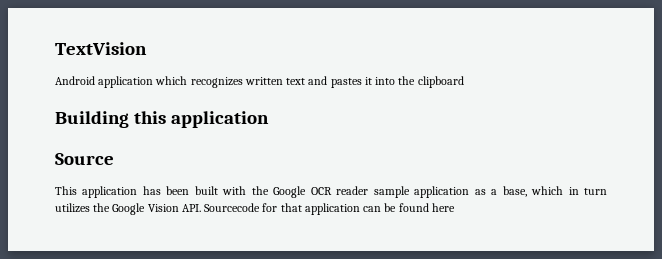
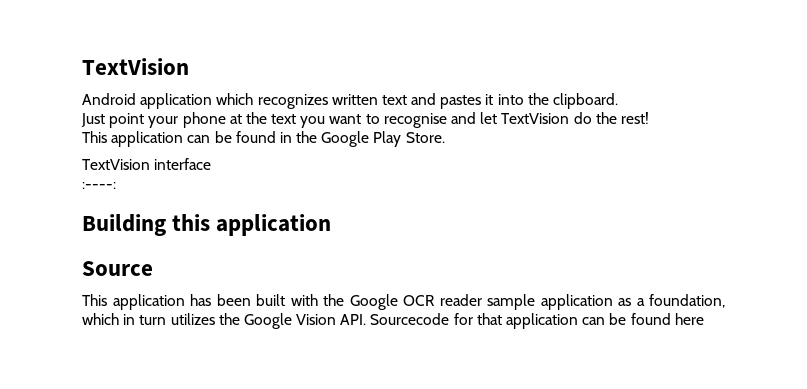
[417,76,464,88] clipboard -> [553,93,619,109] [81,112,649,128] [82,131,445,147] [82,158,212,170] [82,182,116,189] clipboard. // Just point your phone at the text you want to recognise and let TextVision do the rest! // This application can be found in the Google Play Store. // TextVision interface // :----:
[502,186,527,197] base, -> [649,294,725,308] foundation,

